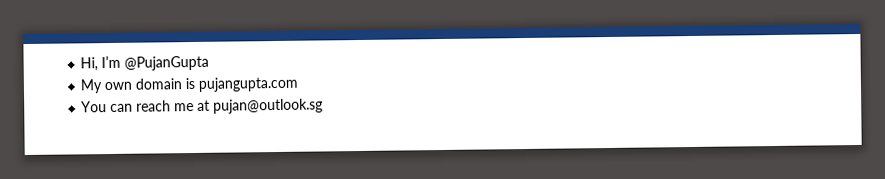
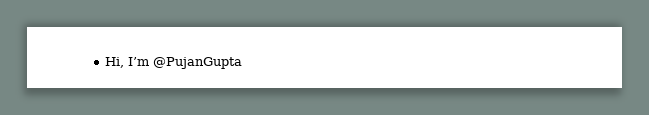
[80,76,300,94] [81,98,324,114] // My own domain is pujangupta.com // You can reach me at pujan@outlook.sg -> (243, 63) none

